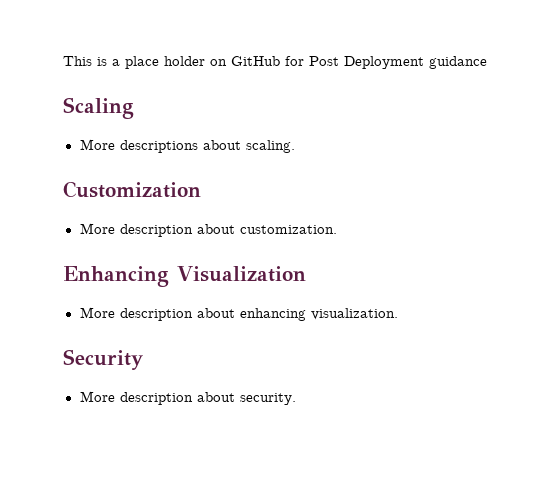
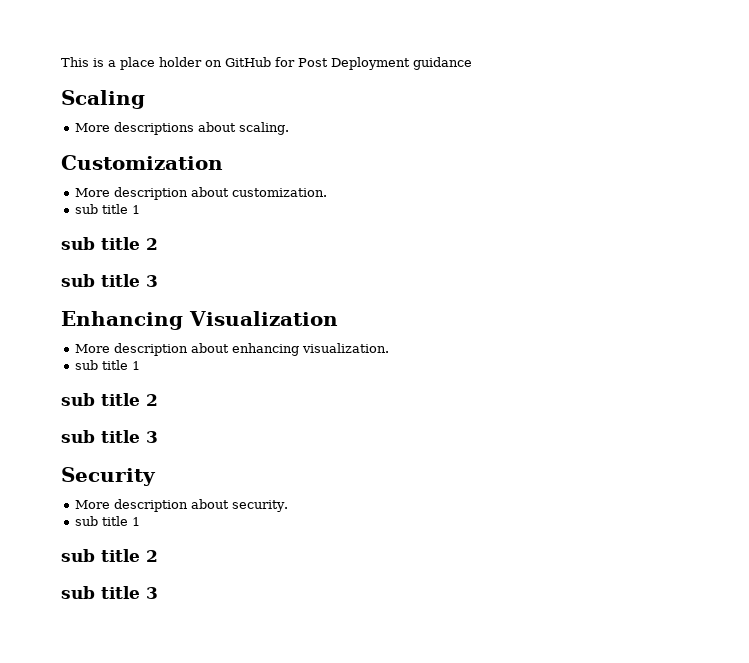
(337, 229) none -> [74,204,140,214] [61,237,158,250] [61,274,158,287] // sub title 1 // sub title 2 // sub title 3
(398, 314) none -> [74,360,140,370] [61,393,158,406] [61,430,158,443] // sub title 1 // sub title 2 // sub title 3
(296, 399) none -> [74,516,140,526] [61,549,158,562] [61,586,158,599] // sub title 1 // sub title 2 // sub title 3

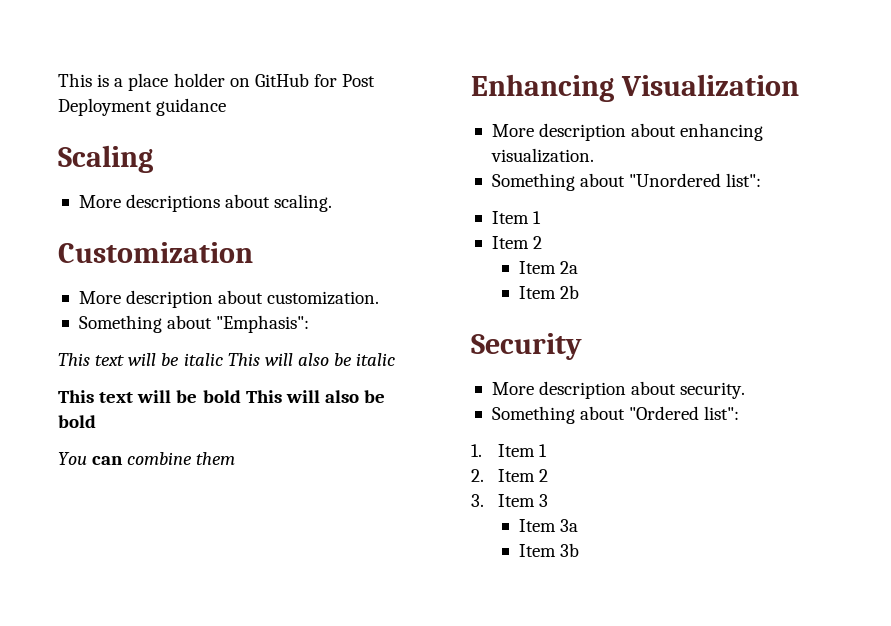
[74,204,140,214] [61,237,158,250] [61,274,158,287] sub title 1 // sub title 2 // sub title 3 -> [78,315,310,333] [58,353,396,366] [58,390,386,403] [58,415,96,428] [58,452,236,465] Something about "Emphasis": // This text will be italic This will also be italic // This text will be bold This will also be bold // You can combine them
[74,360,140,370] [61,393,158,406] [61,430,158,443] sub title 1 // sub title 2 // sub title 3 -> [491,173,762,191] [491,211,542,224] [491,236,543,249] [518,261,578,274] [518,285,579,299] Something about "Unordered list": // Item 1 // Item 2 // Item 2a // Item 2b
[74,516,140,526] [61,549,158,562] [61,586,158,599] sub title 1 // sub title 2 // sub title 3 -> [491,406,740,424] [471,444,548,457] [471,469,549,482] [471,494,549,507] [518,519,578,532] [518,543,579,557] Something about "Ordered list": // 1. Item 1 // 2. Item 2 // 3. Item 3 // Item 3a // Item 3b

